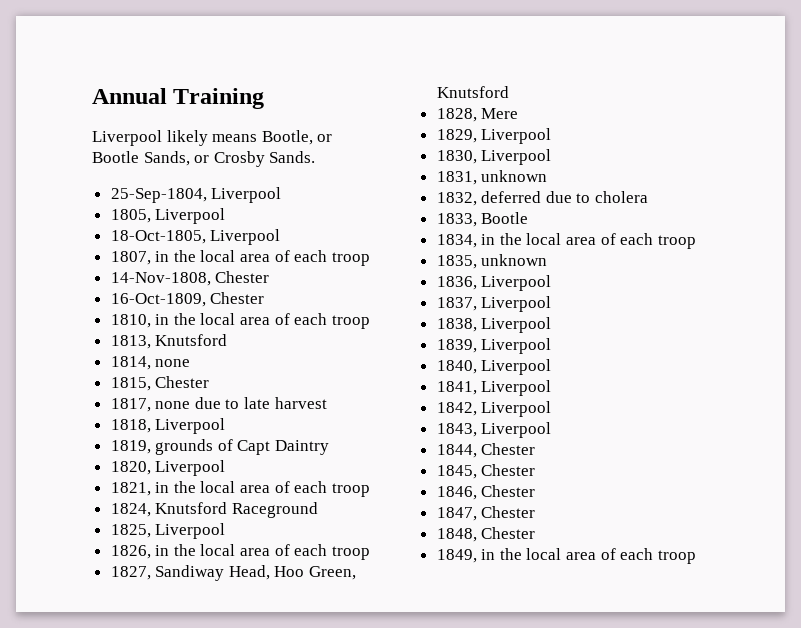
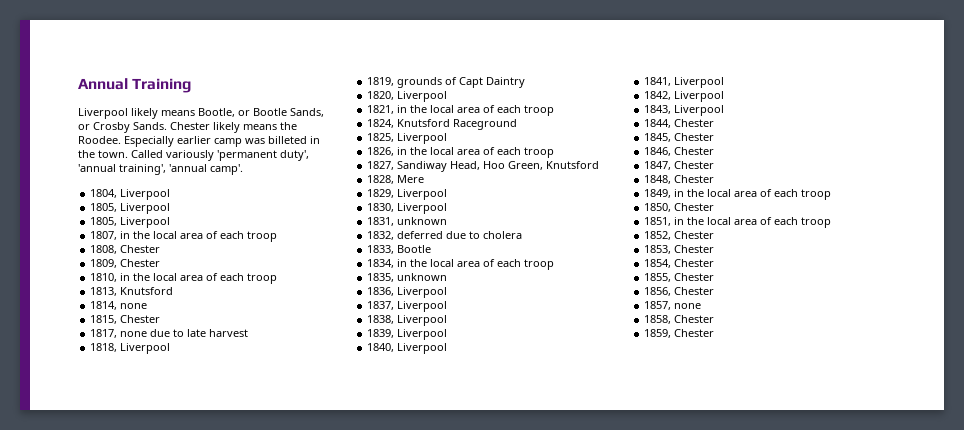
[110,187,282,203] [110,208,226,224] [110,230,206,244] // 25-Sep-1804, Liverpool // 1805, Liverpool // 18-Oct-1805, -> [170,122,297,133] [78,136,320,147] [78,150,309,161] [78,164,243,175] [90,189,171,200] [90,203,171,214] [90,217,118,226] Chester likely means the Roodee. Especially earlier camp was billeted in the town. Called variously 'permanent duty', 'annual training', 'annual camp'. // 1804, Liverpool // 1805, Liverpool // 1805,
[110,271,270,286] [110,293,206,307] 14-Nov-1808, Chester // 16-Oct-1809, -> [90,245,161,254] [90,259,118,268] 1808, Chester // 1809,
(696, 557) none -> [644,203,715,212] [644,217,832,228] [644,231,715,240] [644,245,715,254] [644,259,715,268] [644,273,715,282] [644,287,715,296] [644,301,702,310] [644,315,715,324] [644,329,715,338] // 1850, Chester // 1851, in the local area of each troop // 1852, Chester // 1853, Chester // 1854, Chester // 1855, Chester // 1856, Chester // 1857, none // 1858, Chester // 1859, Chester

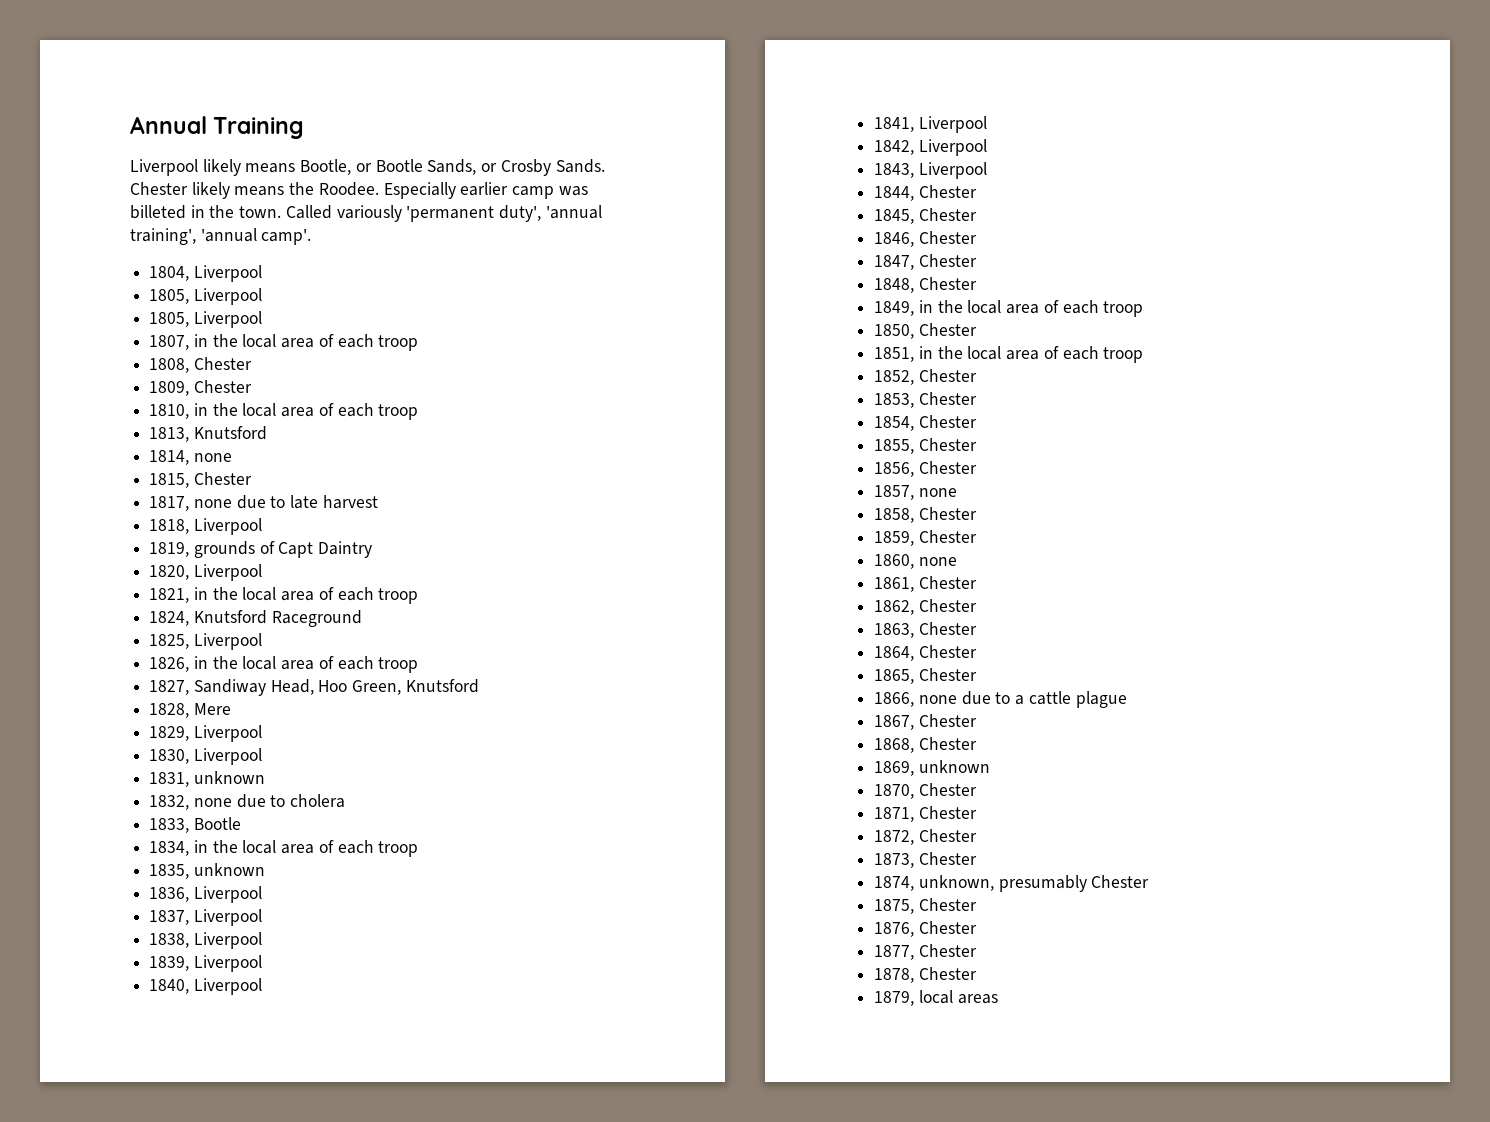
[367,231,444,240] 1832, deferred -> [149,795,232,810] 1832, none
(715, 333) none -> [874,554,957,569] [874,576,977,592] [874,599,977,615] [874,622,977,638] [874,645,977,661] [874,668,977,684] [874,691,1127,708] [874,714,977,730] [874,737,977,753] [874,760,990,776] [874,783,977,799] [874,806,977,822] [874,829,977,845] [874,852,977,868] [874,875,1150,892] [874,898,977,914] [874,921,977,937] [874,944,977,960] [874,967,977,983] [874,990,998,1006] // 1860, none // 1861, Chester // 1862, Chester // 1863, Chester // 1864, Chester // 1865, Chester // 1866, none due to a cattle plague // 1867, Chester // 1868, Chester // 1869, unknown // 1870, Chester // 1871, Chester // 1872, Chester // 1873, Chester // 1874, unknown, presumably Chester // 1875, Chester // 1876, Chester // 1877, Chester // 1878, Chester // 1879, local areas

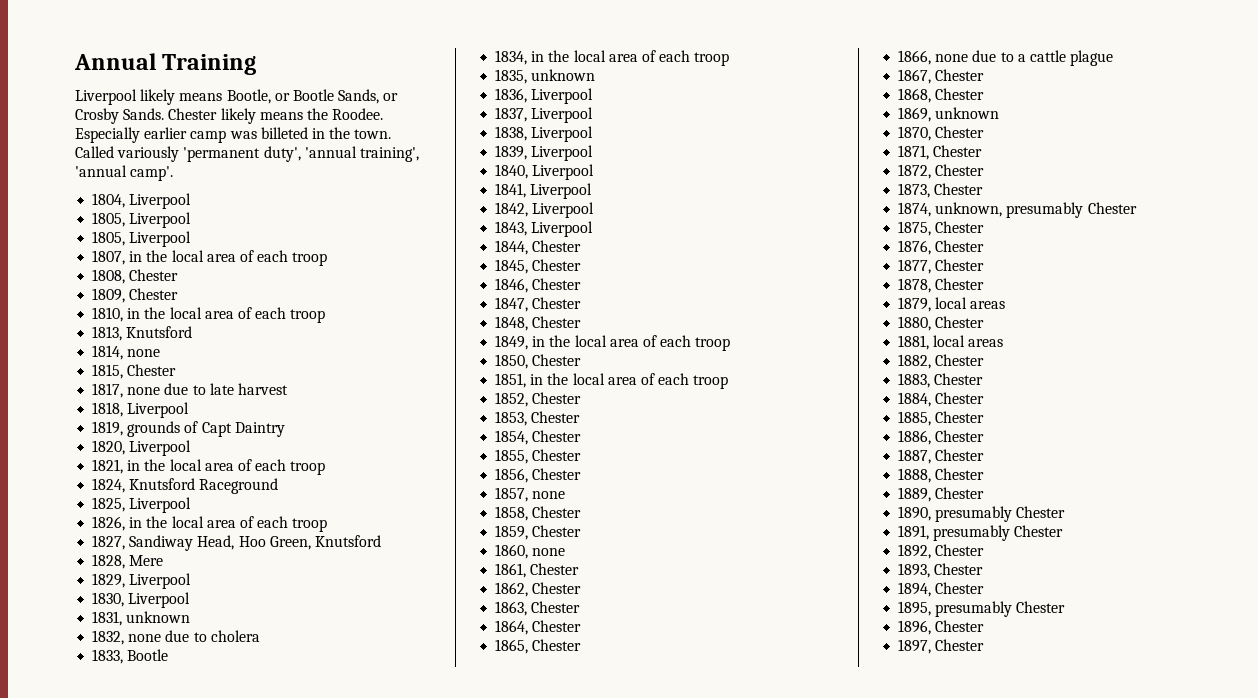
(998, 999) none -> [898,316,985,331] [898,335,1004,350] [898,354,985,369] [898,373,984,388] [898,392,985,407] [898,411,985,426] [898,430,985,445] [898,449,985,464] [898,468,985,483] [898,487,985,502] [898,506,1066,522] [898,525,1064,541] [898,544,985,559] [898,563,984,578] [898,582,985,597] [898,601,1066,617] [898,620,985,635] [898,639,985,654] // 1880, Chester // 1881, local areas // 1882, Chester // 1883, Chester // 1884, Chester // 1885, Chester // 1886, Chester // 1887, Chester // 1888, Chester // 1889, Chester // 1890, presumably Chester // 1891, presumably Chester // 1892, Chester // 1893, Chester // 1894, Chester // 1895, presumably Chester // 1896, Chester // 1897, Chester

